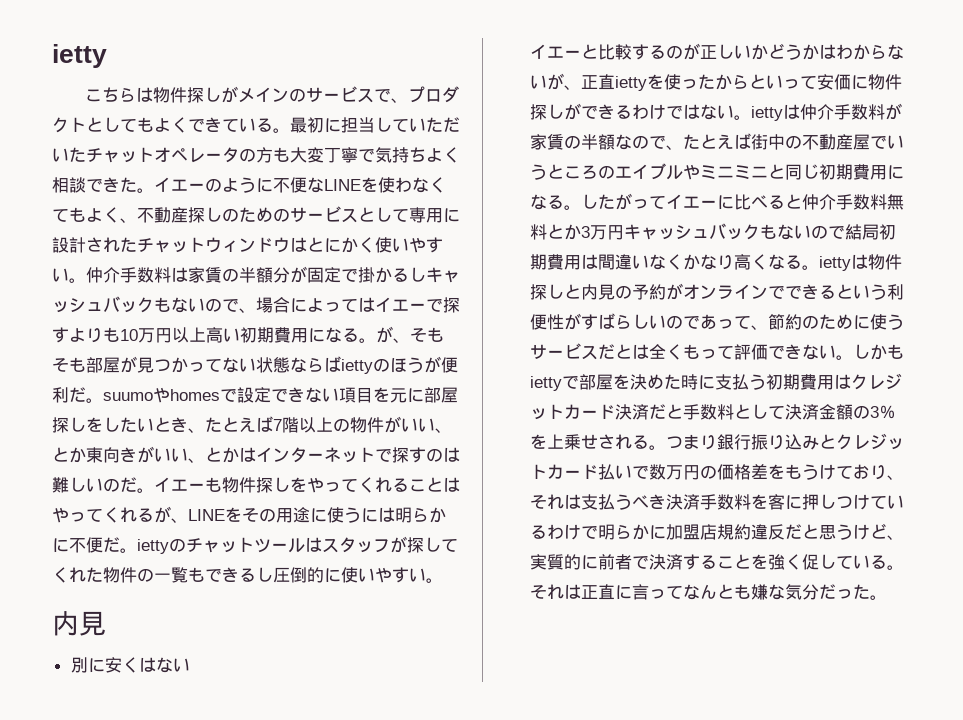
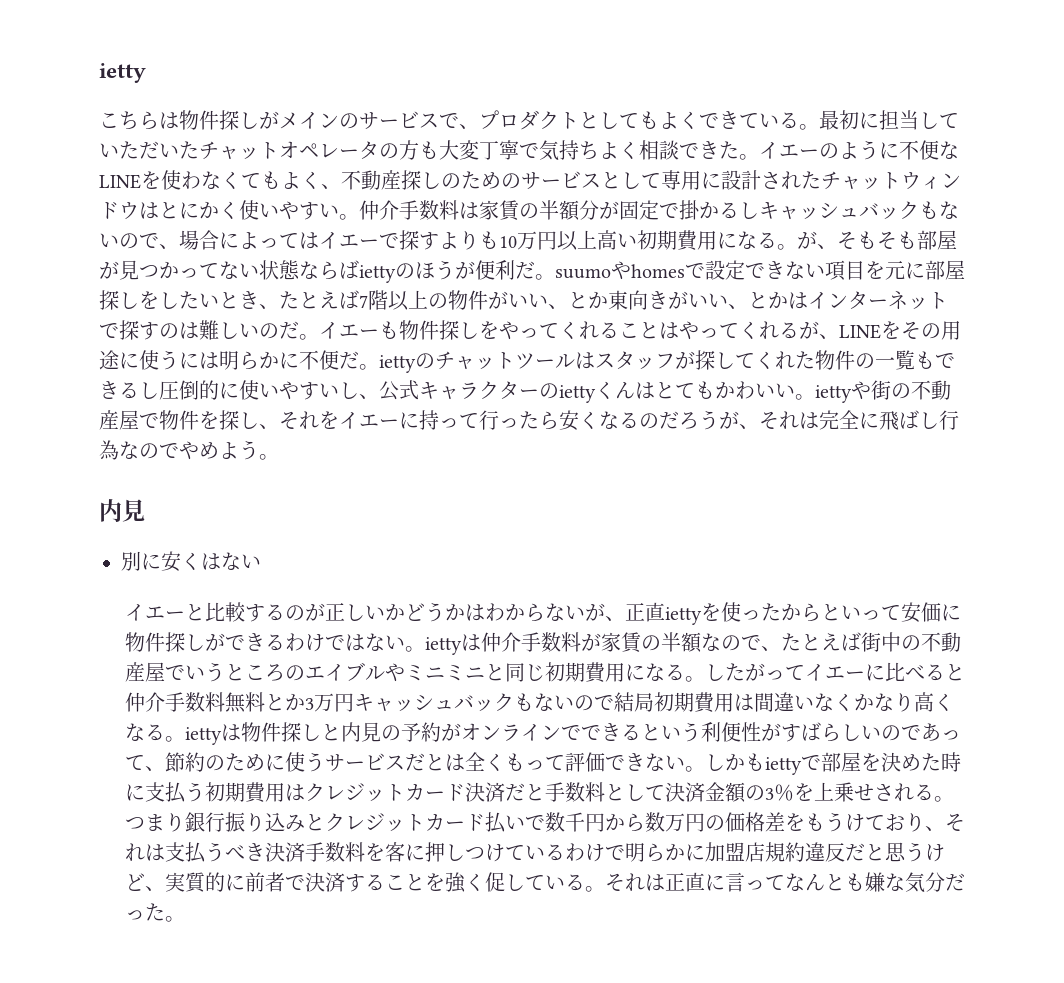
(426, 575) none -> [339,380,951,403] [99,410,959,431] [99,440,259,460] し、公式キャラクターのiettyくんはとてもかわいい。iettyや街の不動産屋で物件を探し、それをイエーに持って行ったら安くなるのだろうが、それは完全に飛ばし行為なのでやめよう
(666, 472) none -> [564,812,665,832] 千円から数

